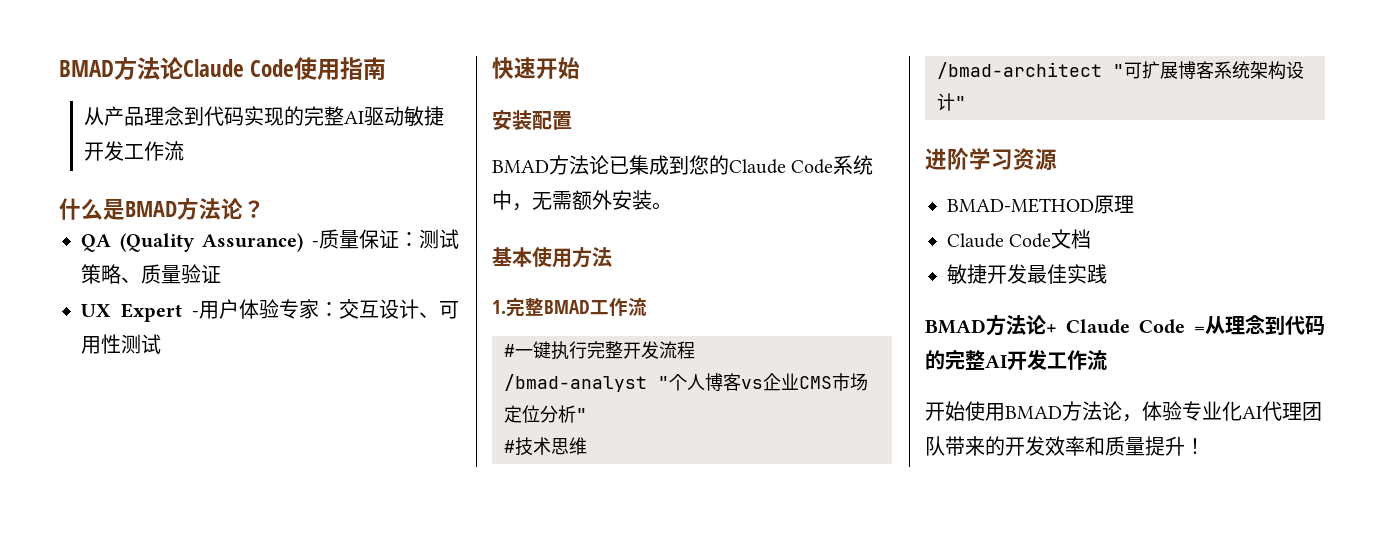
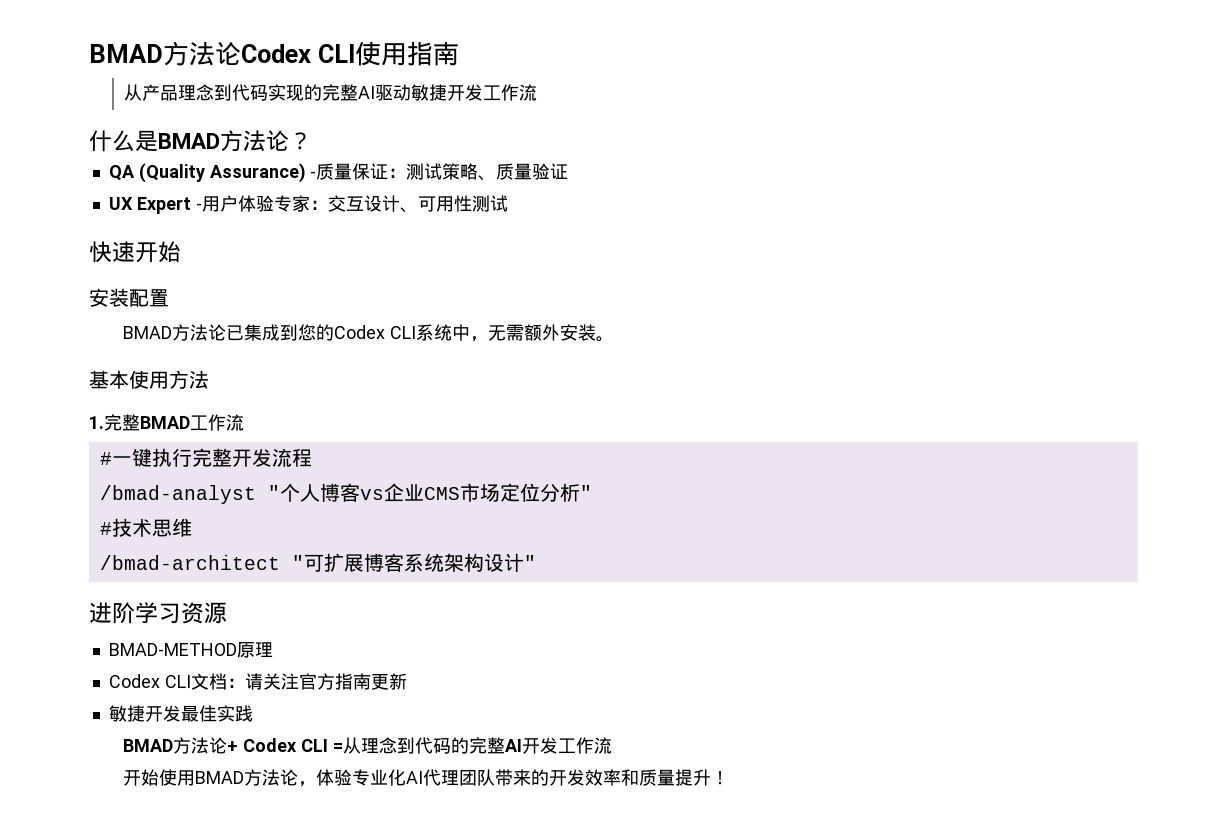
[59,57,295,80] BMAD方法论Claude Code -> [89,41,355,66] BMAD方法论Codex CLI
[729,159,834,174] Claude Code -> [334,325,416,339] Codex CLI
[947,233,1052,248] Claude Code -> [108,674,191,688] Codex CLI
(1092, 239) none -> [226,673,407,690] ：请关注官方指南更新
[1066,319,1185,334] Claude Code -> [242,738,328,752] Codex CLI

